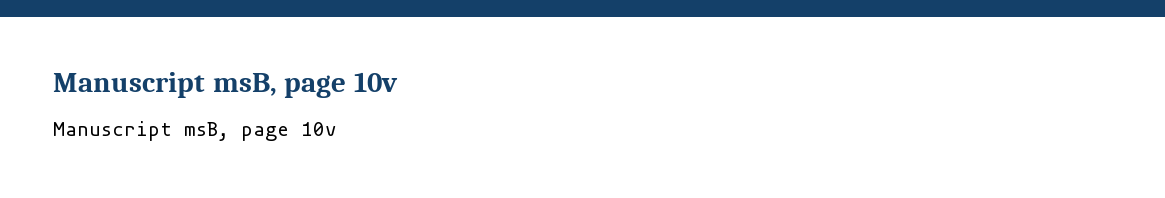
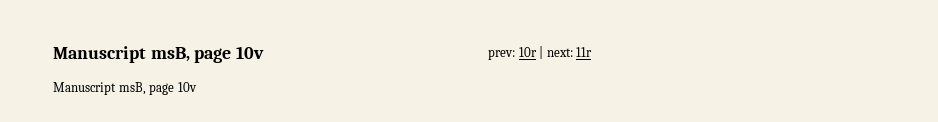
(337, 129) none -> [488,46,593,60] // prev: 10r | next: 11r

